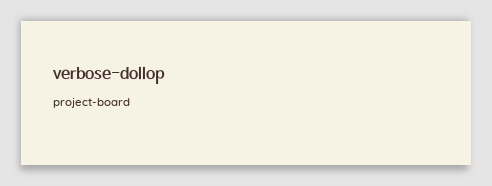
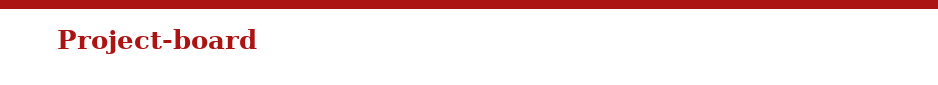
[52,66,165,84] [53,98,130,108] verbose-dollop // project-board -> [57,29,257,54] Project-board

